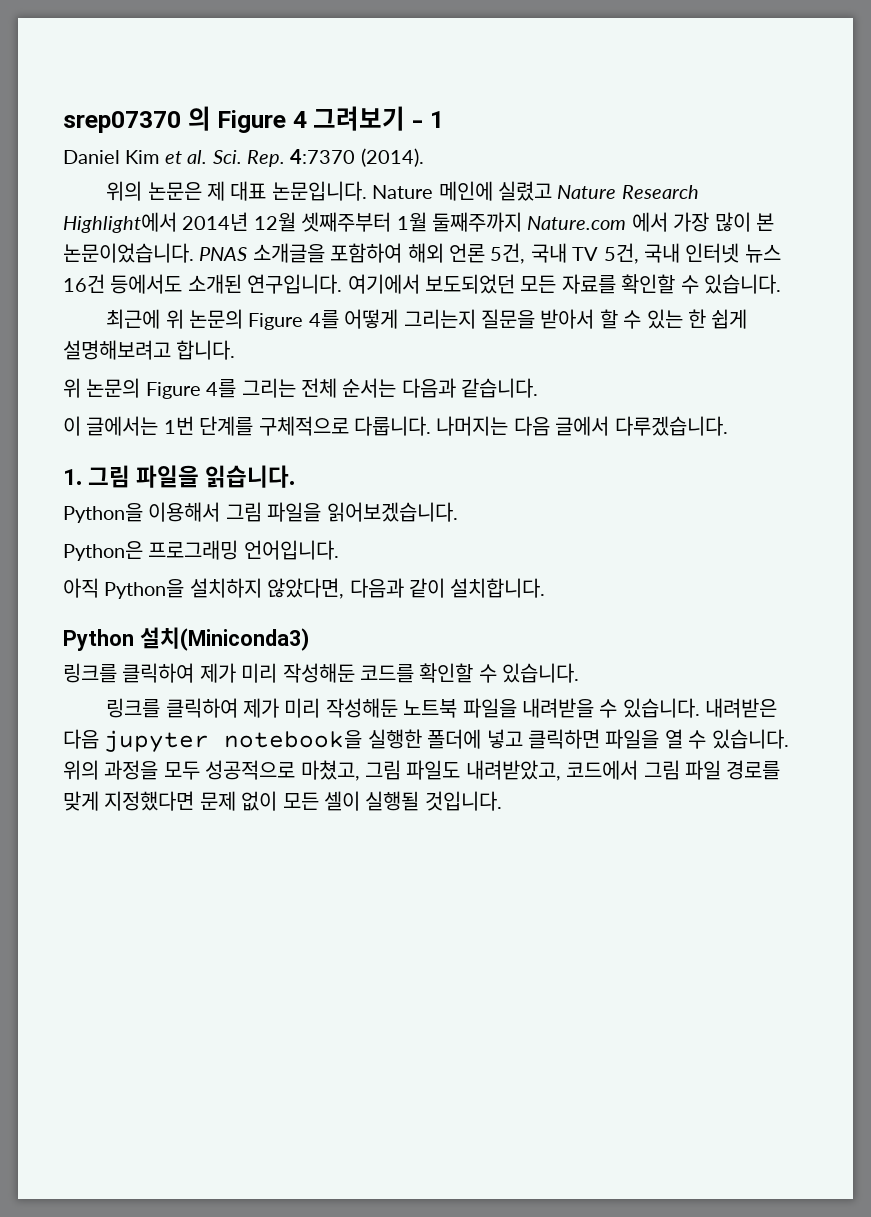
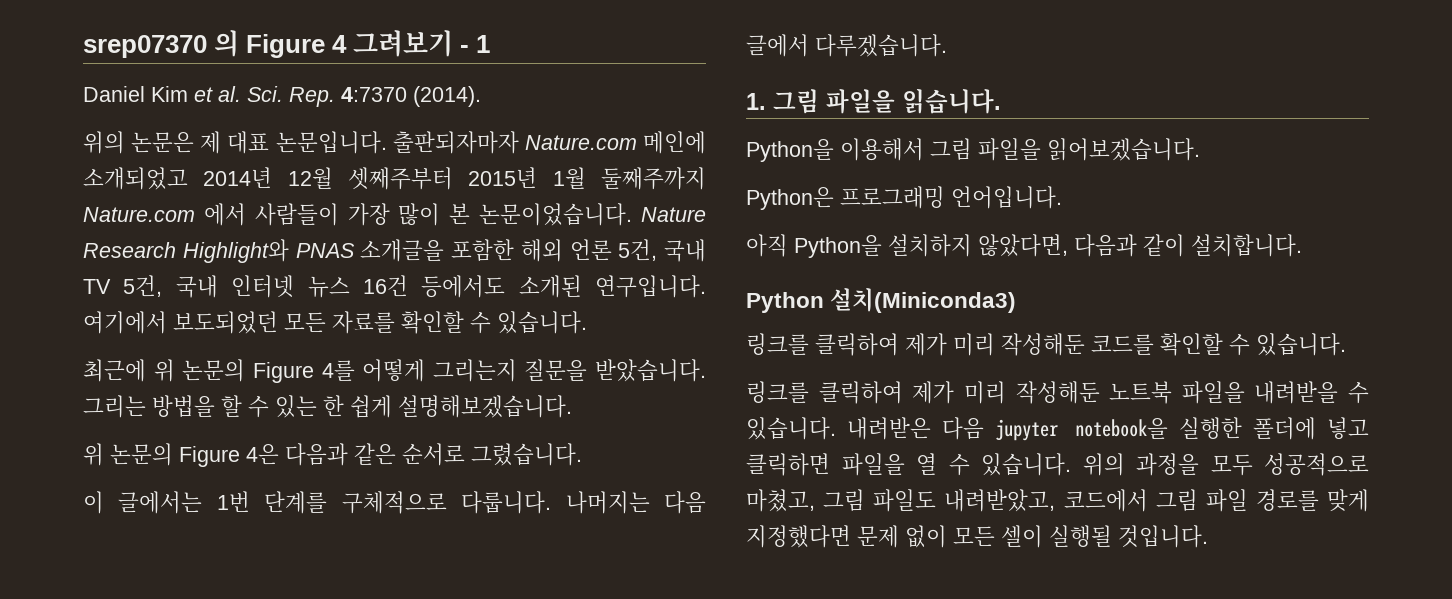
[372,181,699,201] [63,212,177,233] Nature 메인에 실렸고 Nature Research Highlight에서 -> [392,131,706,154] [83,167,188,190] 출판되자마자 Nature.com 메인에 소개되었고
(392, 222) none -> [468,167,538,188] 2015년
(668, 222) none -> [254,203,339,226] 사람들이
(194, 253) none -> [641,207,706,222] [83,239,289,263] Nature Research Highlight와
[330,243,403,263] 포함하여 -> [451,239,514,261] 포함한
[540,309,595,329] 받아서 -> [595,359,706,382] [83,395,215,418] 받았습니다. 그리는 방법을
[63,340,236,360] [63,378,539,399] 설명해보려고 합니다. // 위 논문의 Figure 4를 그리는 전체 순서는 다음과 같습니다. -> [398,395,572,418] [83,443,582,467] 설명해보겠습니다. // 위 논문의 Figure 4은 다음과 같은 순서로 그렸습니다.

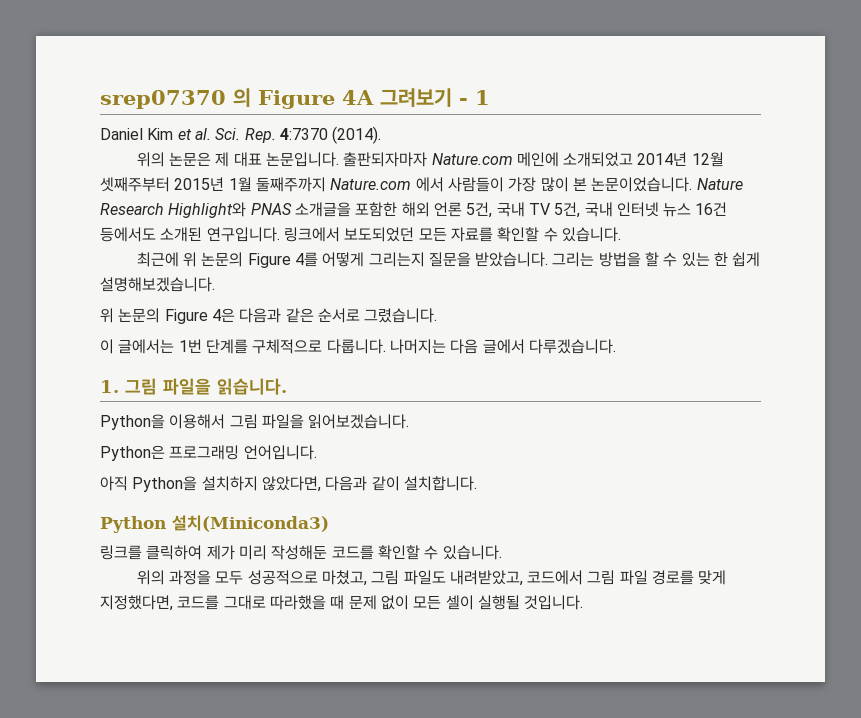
[332,35,348,53] 4 -> [342,90,374,105] 4A
[83,311,167,334] 여기에서 -> [283,227,340,242] 링크에서
[746,381,1369,404] [746,417,1369,441] [746,453,1071,476] 링크를 클릭하여 제가 미리 작성해둔 노트북 파일을 내려받을 수 있습니다. 내려받은 다음 jupyter notebook을 실행한 폴더에 넣고 클릭하면 파일을 열 수 있습니다. -> (502, 552) none
[746,525,851,548] 지정했다면 -> [100,595,345,611] 지정했다면, 코드를 그대로 따라했을 때

